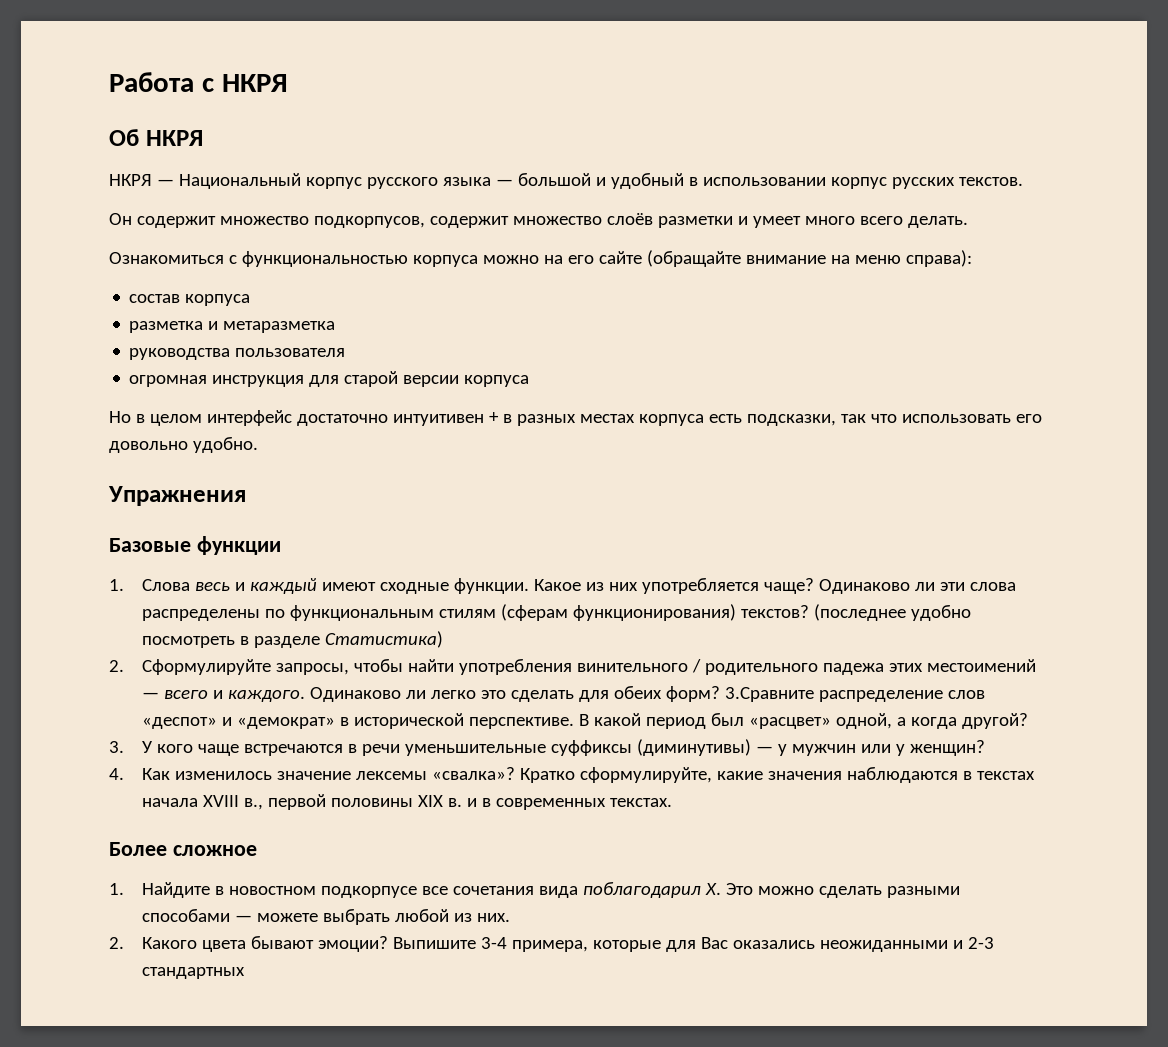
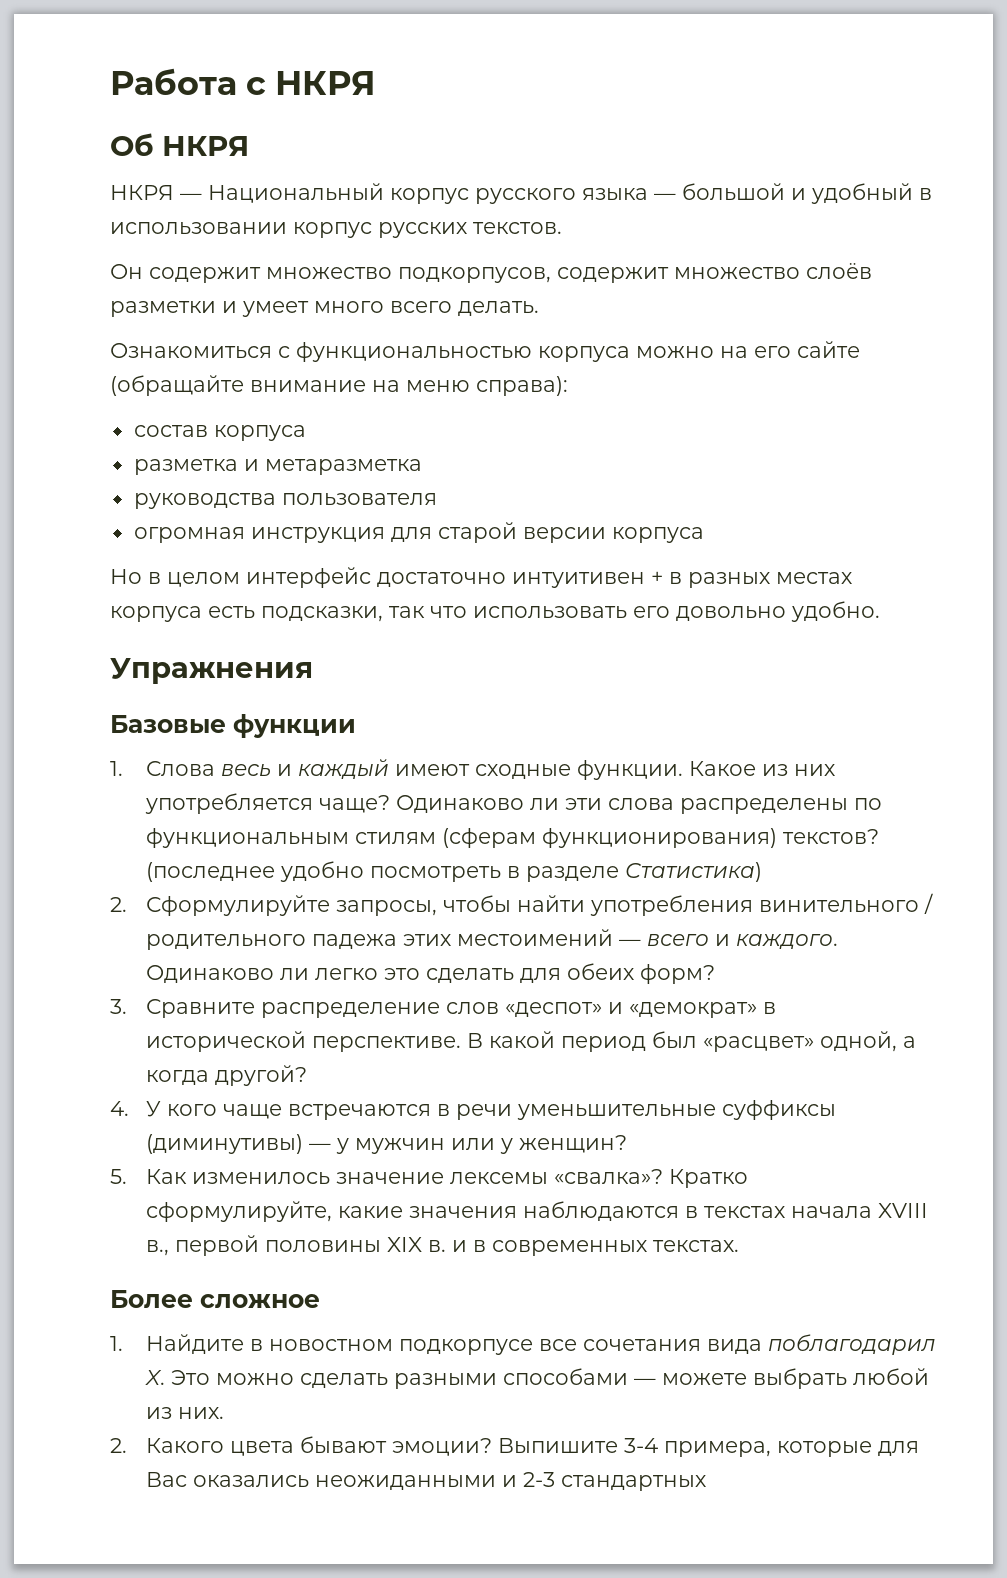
[725,687,815,702] 3.Сравните -> [110,999,255,1018] // 3. Сравните
[109,741,124,753] 3. -> [110,1101,129,1116] 4.
[109,768,124,780] 4. -> [110,1169,127,1184] 5.

